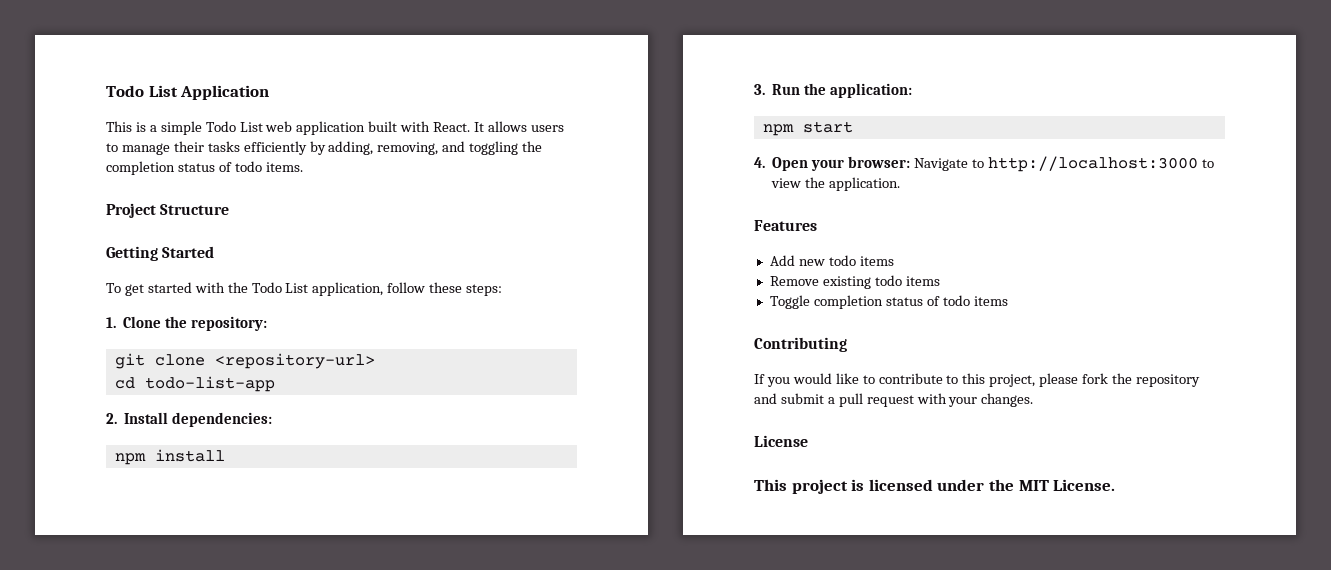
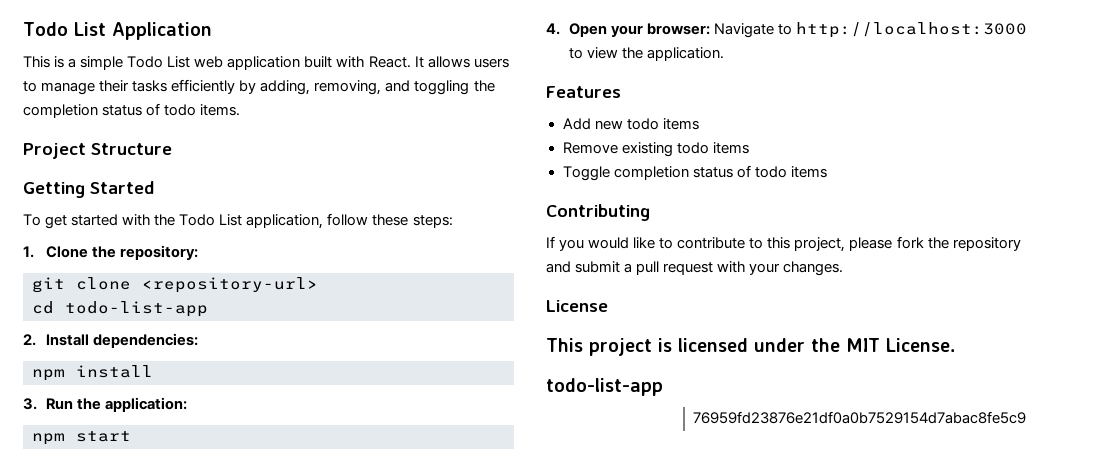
(1116, 485) none -> [546,378,663,396] [693,411,1027,424] // todo-list-app // 76959fd23876e21df0a0b7529154d7abac8fe5c9

